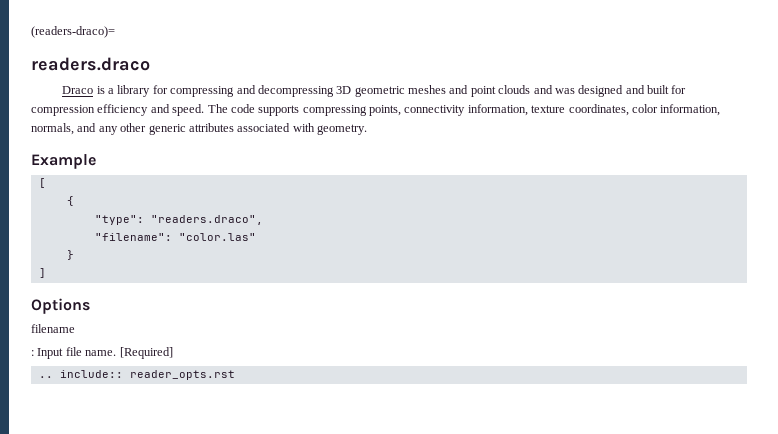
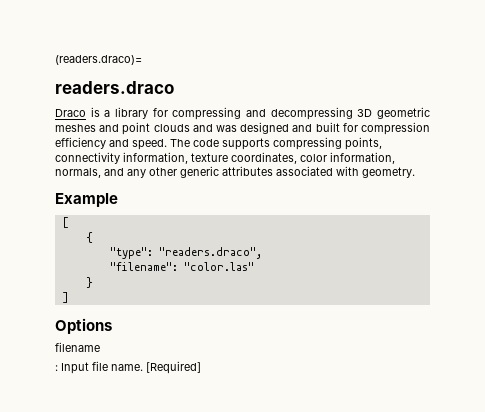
[31,26,115,38] (readers-draco)= -> [55,55,142,65] (readers.draco)=
[38,370,235,380] // .. include:: reader_opts.rst -> (201, 367) none

